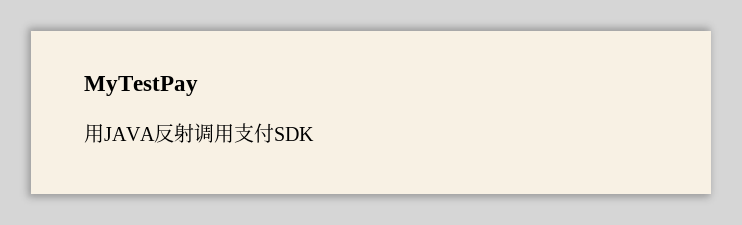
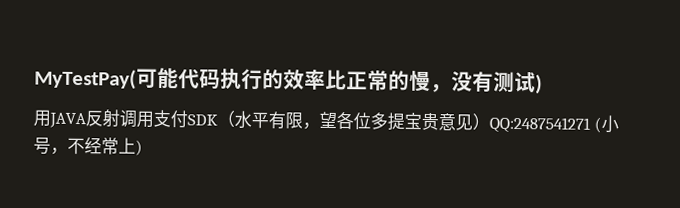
[84,76,198,96] MyTestPay -> [34,67,543,95] MyTestPay(可能代码执行的效率比正常的慢，没有测试)
(314, 134) none -> [217,110,619,134] [33,137,143,156] （水平有限，望各位多提宝贵意见）QQ:2487541271 (小号，不经常上)

